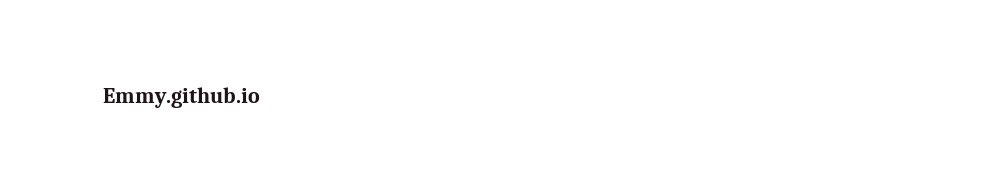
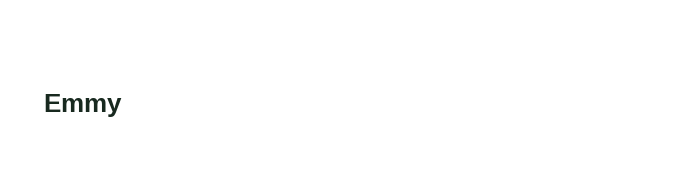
[103,87,260,108] Emmy.github.io -> [44,94,122,117] Emmy

